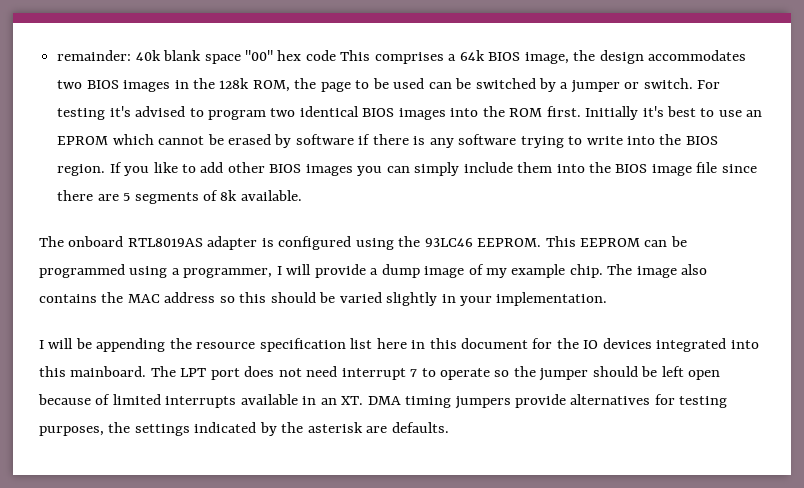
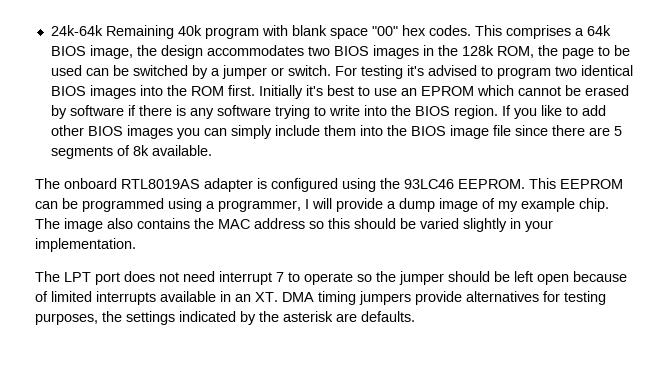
[57,50,161,61] remainder: 40k -> [50,25,288,39] 24k-64k Remaining 40k program with
[305,50,336,61] code -> [428,25,471,36] codes.
[39,338,759,352] [39,366,147,377] I will be appending the resource specification list here in this document for the IO devices integrated into this mainboard. -> (136, 245) none

